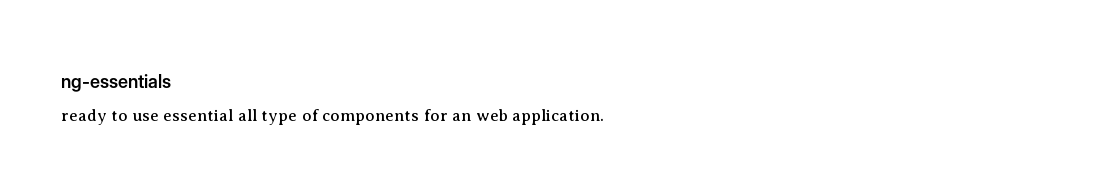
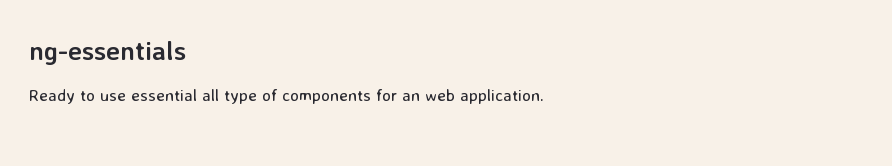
[61,109,107,125] ready -> [29,89,75,104] Ready

